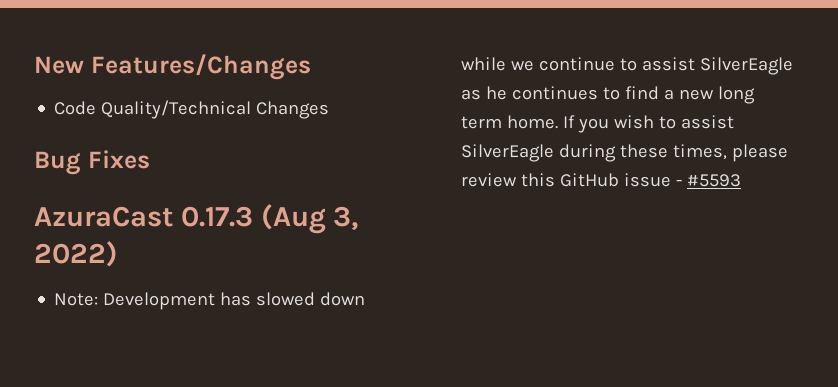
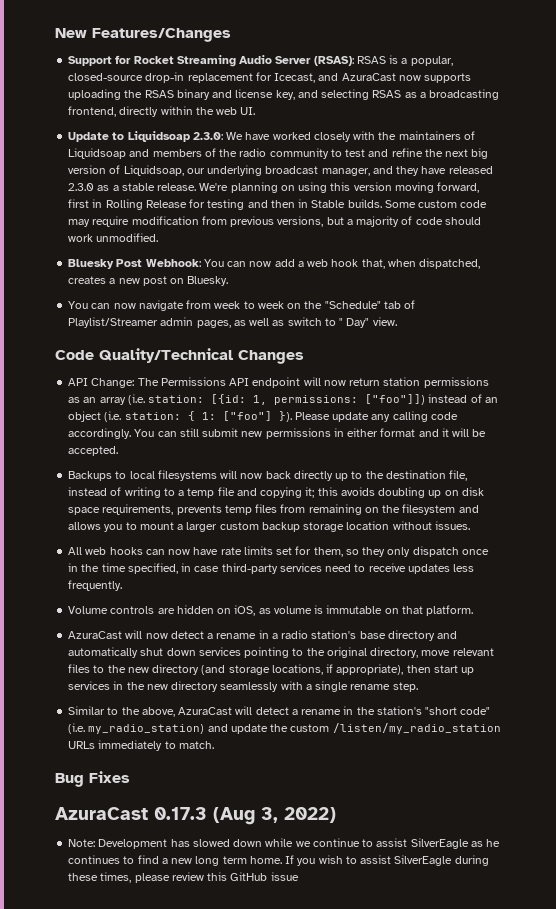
[54,100,330,119] Code Quality/Technical Changes -> [68,55,453,67] [68,72,472,83] [68,89,500,100] [68,106,256,117] [68,131,475,142] [68,148,489,159] [68,165,493,176] [68,182,480,193] [68,199,488,210] [68,216,481,227] [68,233,159,242] [68,258,481,269] [68,276,229,286] [68,300,416,311] [68,317,397,328] [55,348,304,364] [68,377,489,388] [68,394,498,405] [68,411,458,422] [68,428,487,439] [68,446,119,456] [68,470,468,481] [68,487,484,498] [68,504,479,515] [68,521,470,532] [68,546,489,557] [68,563,475,574] [68,580,123,591] [68,605,474,616] [68,630,458,641] [68,647,494,658] [68,664,475,675] [68,681,418,692] [68,706,491,717] [68,723,501,734] [68,740,214,751] Support for Rocket Streaming Audio Server (RSAS): RSAS is a popular, closed-source drop-in replacement for Icecast, and AzuraCast now supports uploading the RSAS binary and license key, and selecting RSAS as a broadcasting frontend, directly within the web UI. // Update to Liquidsoap 2.3.0: We have worked closely with the maintainers of Liquidsoap and members of the radio community to test and refine the next big version of Liquidsoap, our underlying broadcast manager, and they have released 2.3.0 as a stable release. We're planning on using this version moving forward, first in Rolling Release for testing and then in Stable builds. Some custom code may require modification from previous versions, but a majority of code should work unmodified. // Bluesky Post Webhook: You can now add a web hook that, when dispatched, creates a new post on Bluesky. // You can now navigate from week to week on the "Schedule" tab of Playlist/Streamer admin pages, as well as switch to " Day" view. // Code Quality/Technical Changes // API Change: The Permissions API endpoint will now return station permissions as an array (i.e. station: [{id: 1, permissions: ["foo"]]) instead of an object (i.e. station: { 1: ["foo"] }). Please update any calling code accordingly. You can still submit new permissions in either format and it will be accepted. // Backups to local filesystems will now back directly up to the destination file, instead of writing to a temp file and copying it; this avoids doubling up on disk space requirements, prevents temp files from remaining on the filesystem and allows you to mount a larger custom backup storage location without issues. // All web hooks can now have rate limits set for them, so they only dispatch once in the time specified, in case third-party services need to receive updates less frequently. // Volume controls are hidden on iOS, as volume is immutable on that platform. // AzuraCast will now detect a rename in a radio station's base directory and automatically shut down services pointing to the original directory, move relevant files to the new directory (and storage locations, if appropriate), then start up services in the new directory seamlessly with a single rename step. // Similar to the above, AzuraCast will detect a rename in the station's "short code" (i.e. my_radio_station) and update the custom /listen/my_radio_station URLs immediately to match.
[676,174,742,187] - #5593 -> (299, 876) none

